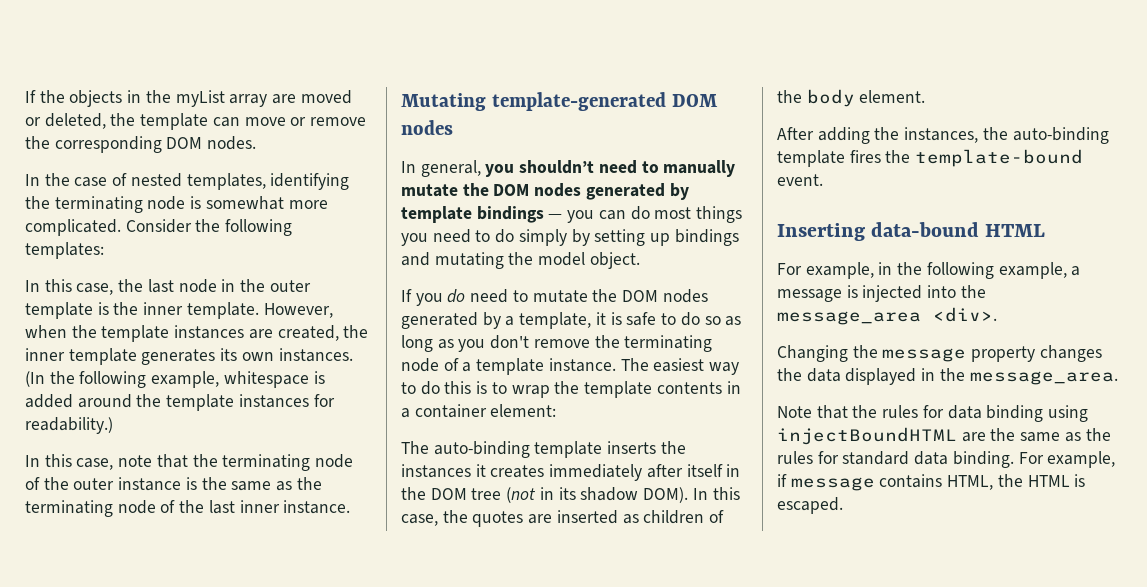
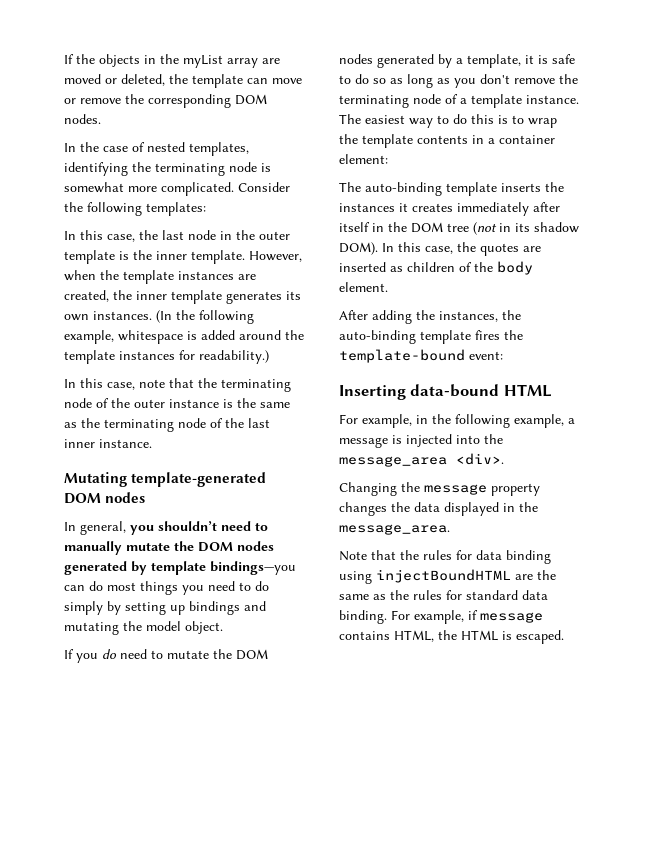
[476,206,595,223] bindings — you -> [210,561,296,575] bindings—you
[777,174,823,186] event. -> [469,351,503,360] event:

